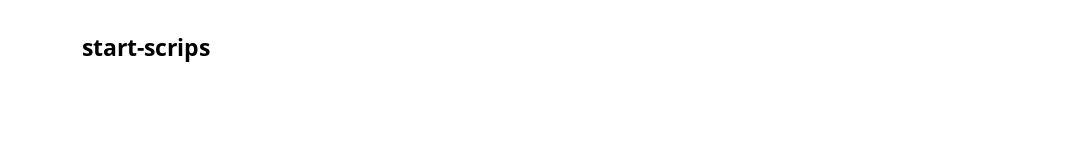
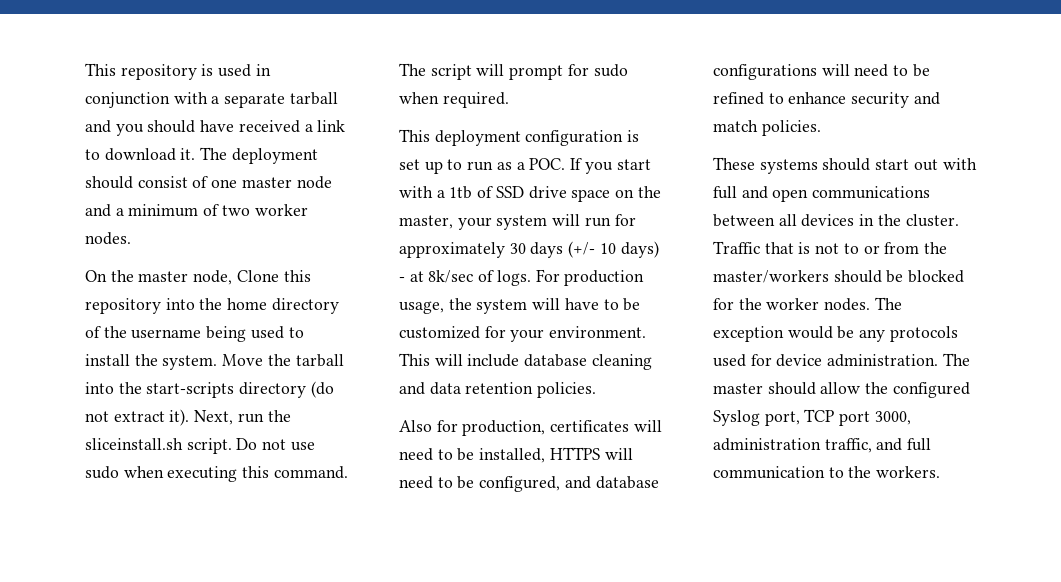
[82,38,210,62] start-scrips -> [85,63,271,80] [85,92,338,108] [85,120,346,136] [85,147,318,164] [85,176,332,189] [85,204,308,217] [85,232,131,245] [85,270,311,285] [85,298,339,314] [85,326,304,342] [85,354,344,370] [85,381,334,398] [85,409,291,426] [85,438,315,454] [85,466,348,482] [399,63,628,80] [399,92,509,108] [399,129,640,146] [399,158,651,174] [399,186,661,202] [399,214,636,230] [399,241,659,258] [399,269,645,286] [399,298,641,314] [399,326,647,342] [399,353,652,370] [399,382,597,398] [399,420,662,436] [399,447,633,463] [399,476,659,492] [713,64,930,80] [713,92,940,108] [713,120,821,136] [713,157,977,174] [713,186,931,202] [713,214,959,227] [713,241,948,254] [713,270,965,283] [713,297,902,311] [713,326,958,342] [713,353,970,367] [713,382,970,398] [713,409,911,426] [713,438,932,453] [713,466,941,479] This repository is used in conjunction with a separate tarball and you should have received a link to download it. The deployment should consist of one master node and a minimum of two worker nodes. // On the master node, Clone this repository into the home directory of the username being used to install the system. Move the tarball into the start-scripts directory (do not extract it). Next, run the sliceinstall.sh script. Do not use sudo when executing this command. The script will prompt for sudo when required. // This deployment configuration is set up to run as a POC. If you start with a 1tb of SSD drive space on the master, your system will run for approximately 30 days (+/- 10 days) - at 8k/sec of logs. For production usage, the system will have to be customized for your environment. This will include database cleaning and data retention policies. // Also for production, certificates will need to be installed, HTTPS will need to be configured, and database configurations will need to be refined to enhance security and match policies. // These systems should start out with full and open communications between all devices in the cluster. Traffic that is not to or from the master/workers should be blocked for the worker nodes. The exception would be any protocols used for device administration. The master should allow the configured Syslog port, TCP port 3000, administration traffic, and full communication to the workers.

